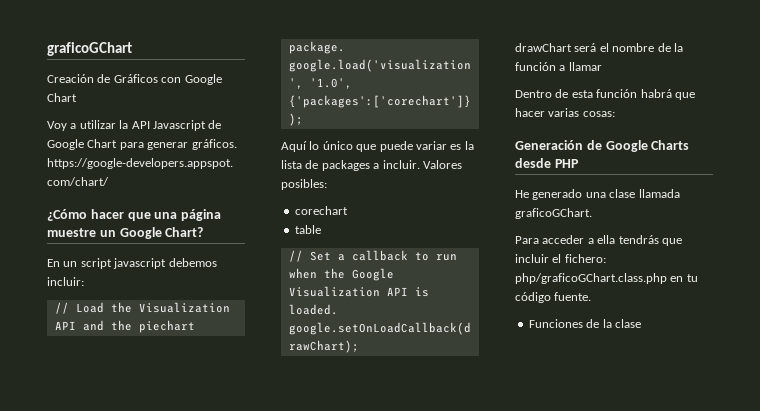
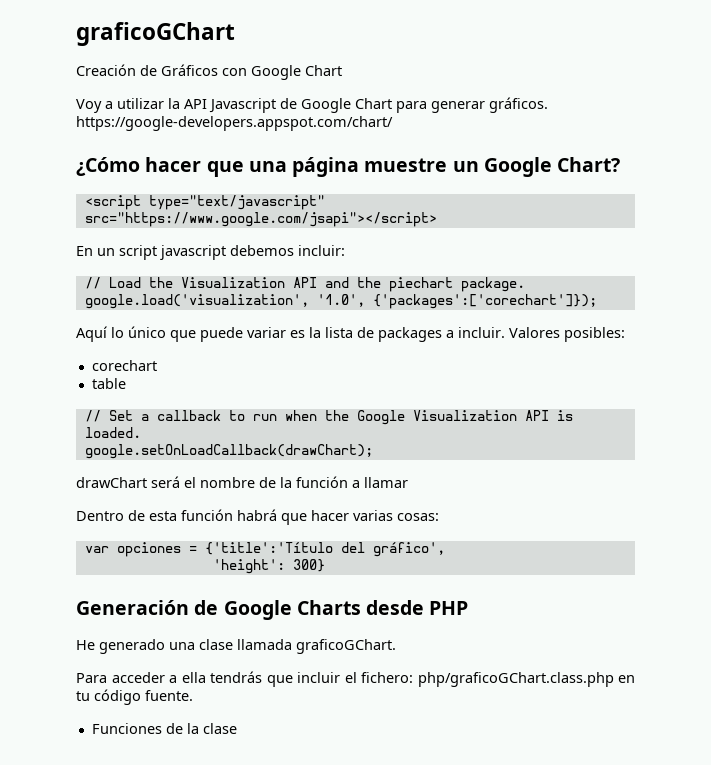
(204, 232) none -> [84,195,325,210] [84,212,437,227] // <script type="text/javascript" src="https://www.google.com/jsapi"></script>
(615, 114) none -> [84,542,445,557] [212,559,325,574] // var opciones = {'title':'Título del gráfico', // 'height': 300}

